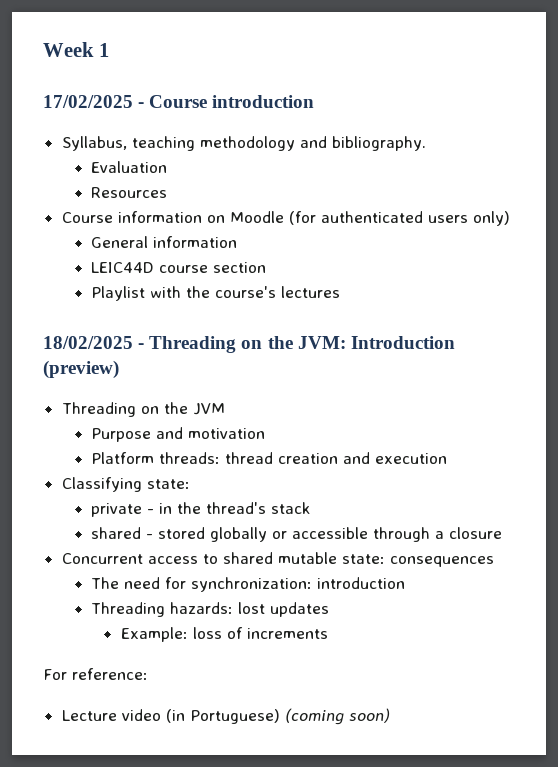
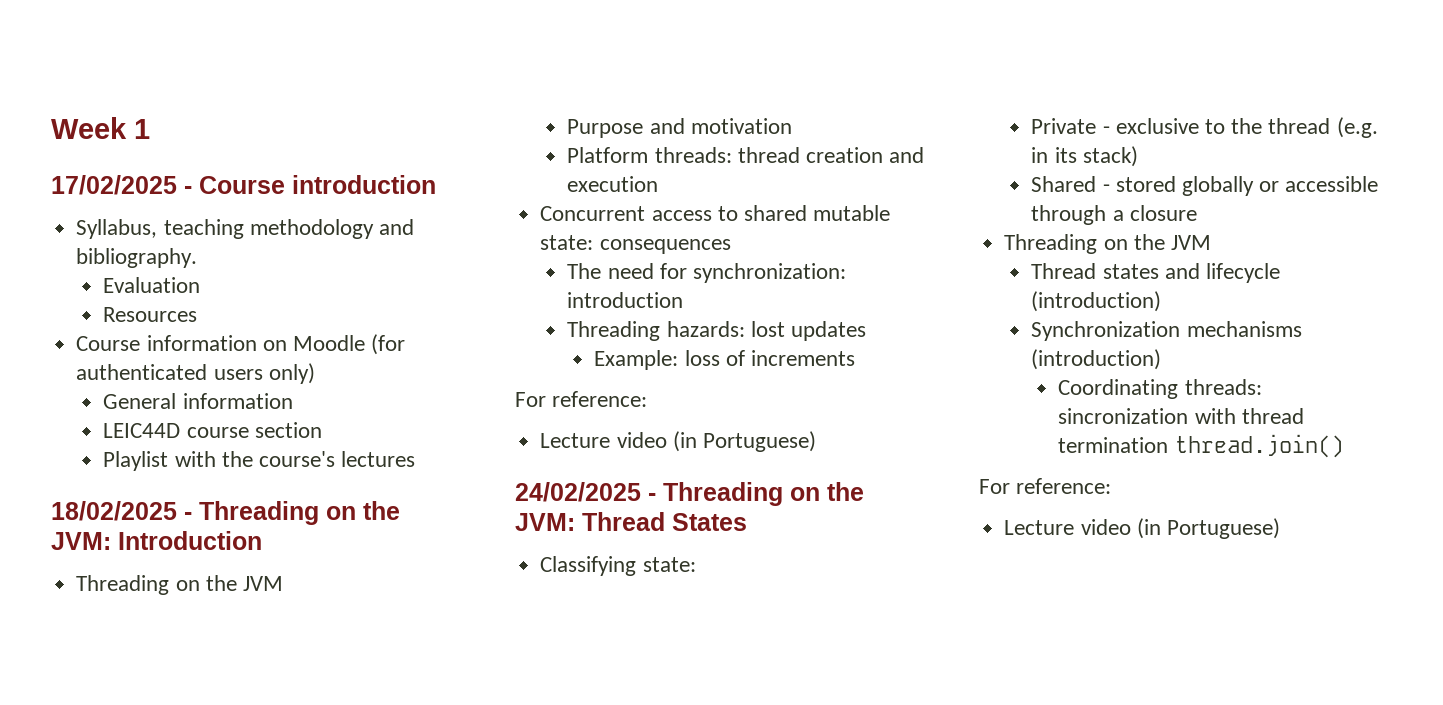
[43,360,119,379] (preview) -> (262, 540) none
[61,477,190,492] [91,502,311,517] [91,527,503,542] // Classifying state: // private - in the thread's stack // shared - stored globally or accessible through a closure -> (659, 184) none
[284,708,390,725] (coming soon) -> [515,482,864,506] [515,512,747,531] [540,556,696,576] [1031,117,1378,138] [1031,146,1138,167] [1031,176,1379,196] [1031,205,1197,225] [1004,234,1211,254] [1031,263,1280,283] [1031,291,1162,312] [1031,321,1302,341] [1031,349,1162,370] [1058,379,1262,399] [1058,408,1304,424] [1058,434,1344,458] [979,478,1112,494] [1004,518,1280,539] // 24/02/2025 - Threading on the JVM: Thread States // Classifying state: // Private - exclusive to the thread (e.g. in its stack) // Shared - stored globally or accessible through a closure // Threading on the JVM // Thread states and lifecycle (introduction) // Synchronization mechanisms (introduction) // Coordinating threads: sincronization with thread termination thread.join() // For reference: // Lecture video (in Portuguese)

